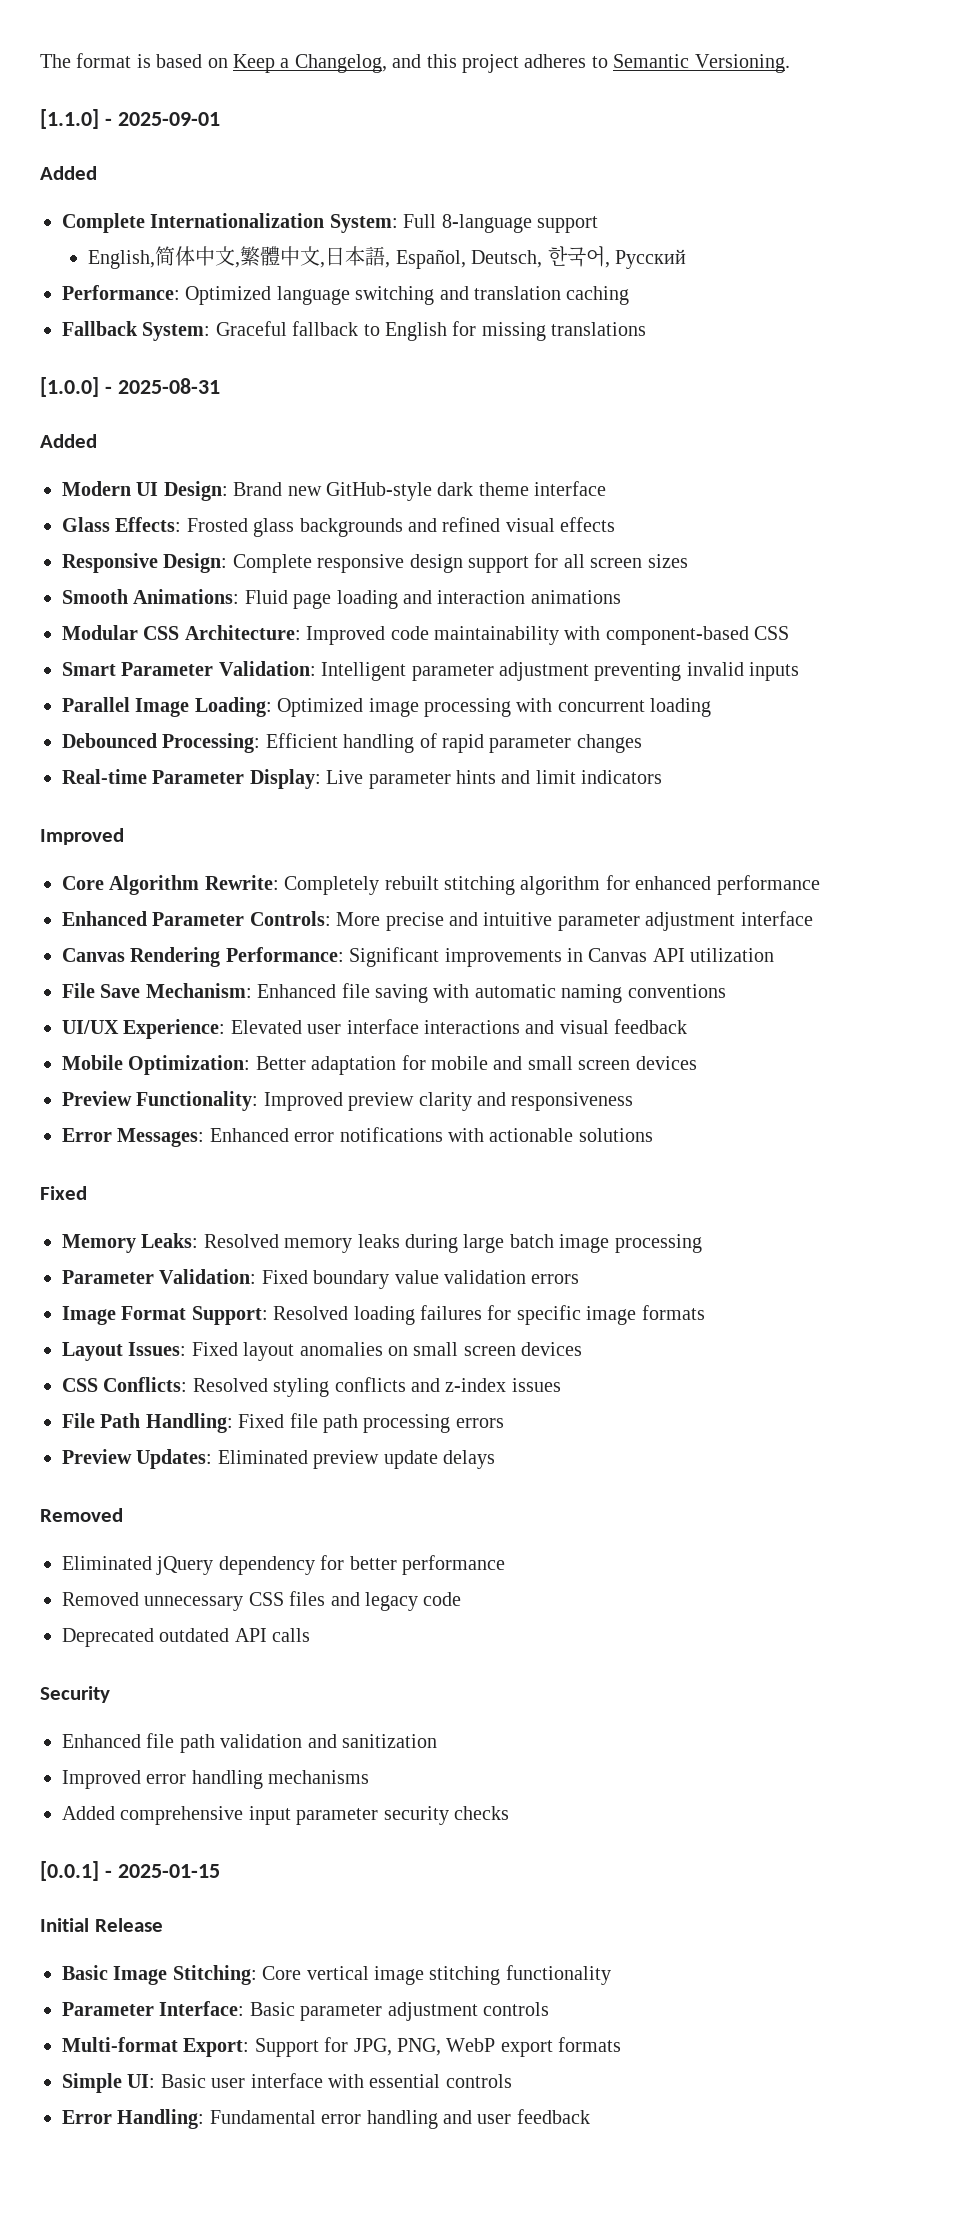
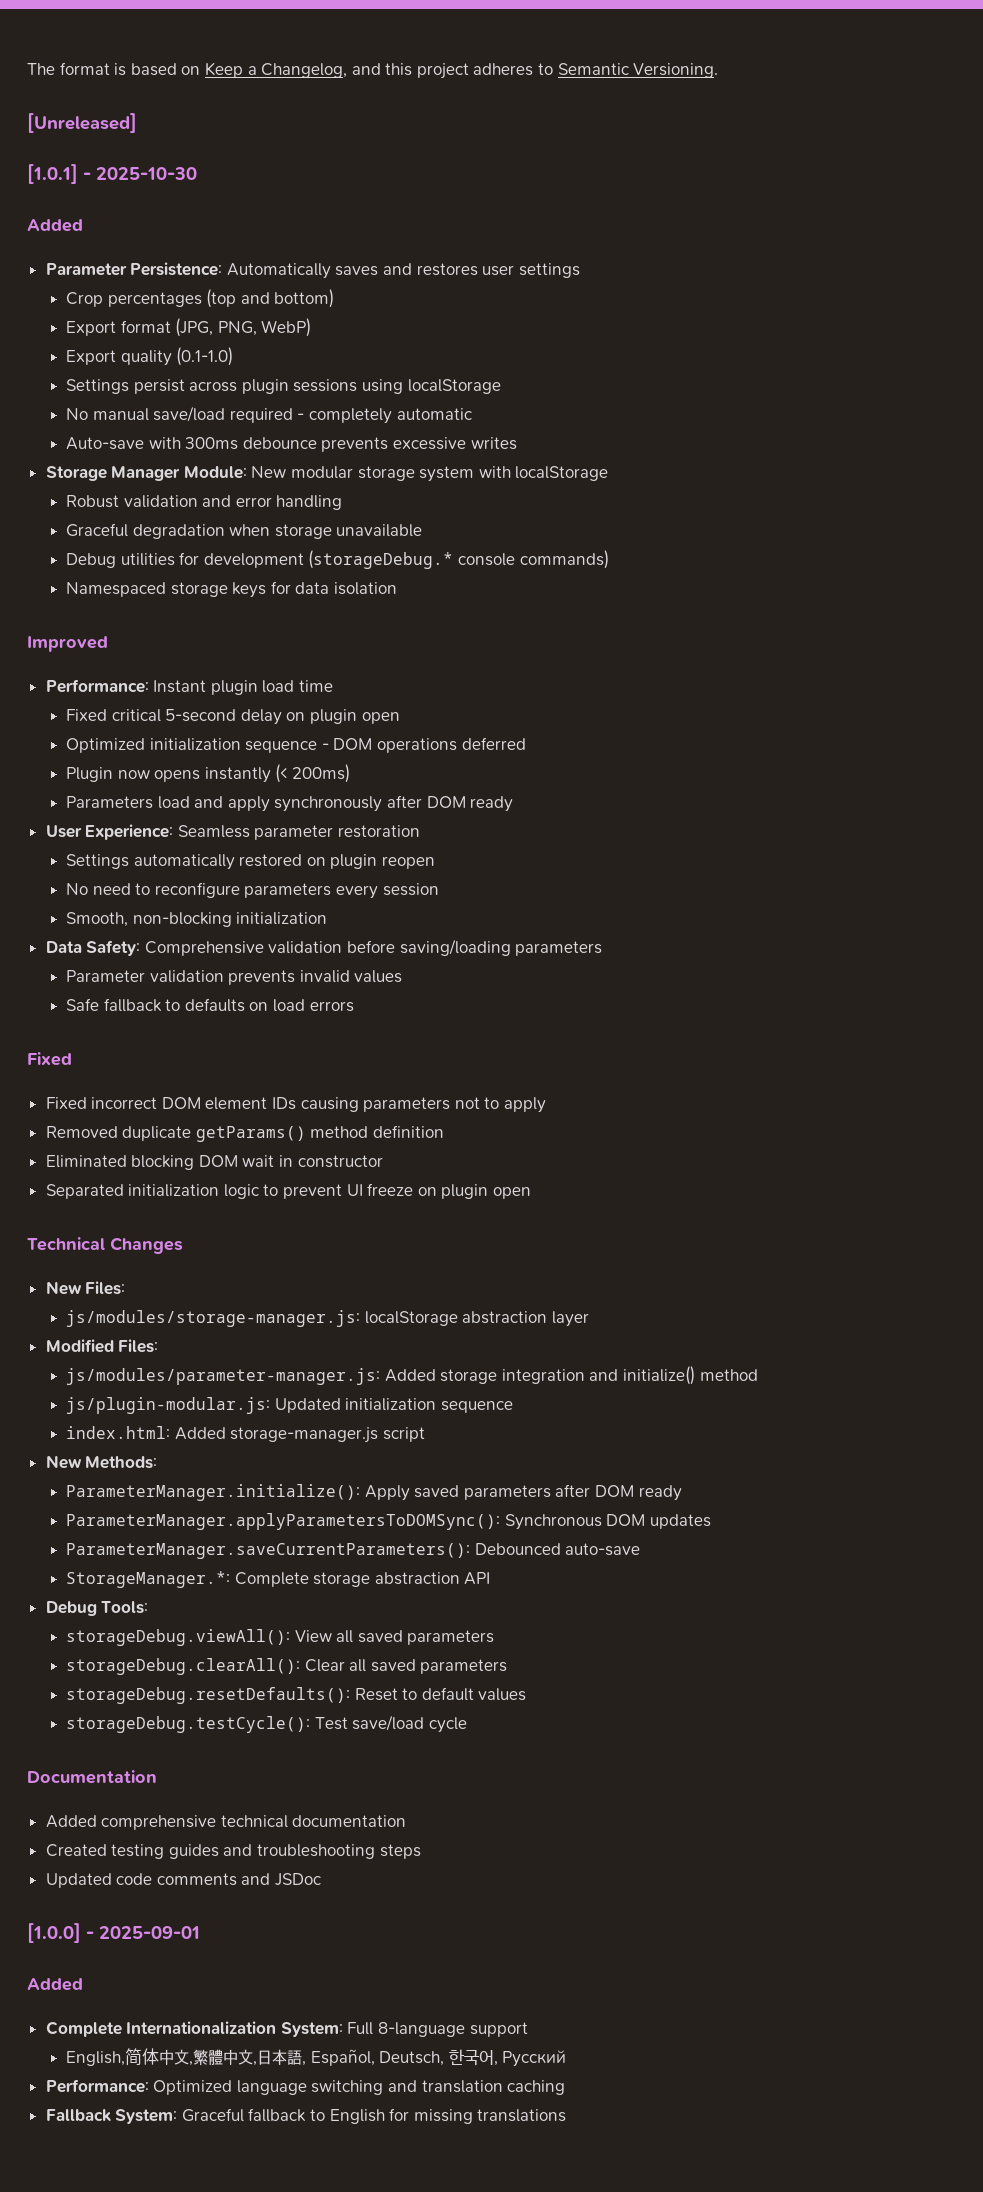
[40,109,99,129] [1.1.0] -> [27,113,137,133] [27,164,197,184] [27,219,83,232] [45,262,580,279] [65,289,335,308] [65,318,312,337] [65,347,234,366] [65,379,501,394] [65,406,472,424] [65,437,517,452] [45,466,609,482] [65,495,343,510] [65,523,423,539] [65,550,609,569] [65,581,397,598] [27,636,108,652] [45,679,334,695] [65,709,400,725] [65,737,526,753] [65,764,350,783] [65,795,514,812] [45,824,421,840] [65,854,435,870] [65,882,439,899] [65,912,328,927] [45,939,603,956] [65,970,403,985] [65,998,354,1012] [27,1052,72,1066] [45,1097,547,1113] [45,1125,445,1142] [45,1155,383,1170] [45,1183,532,1199] [27,1237,183,1254] [45,1281,126,1295] [65,1310,589,1327] [45,1339,159,1353] [65,1366,758,1385] [65,1397,513,1414] [65,1426,425,1443] [45,1455,158,1469] [65,1484,682,1501] [65,1513,711,1530] [65,1543,641,1559] [65,1571,491,1588] [45,1601,149,1616] [65,1629,495,1646] [65,1658,508,1675] [65,1687,527,1704] [65,1715,467,1733] [27,1770,157,1784] [45,1815,407,1830] [45,1844,421,1859] [45,1873,322,1888] [27,1923,81,1943] [Unreleased] // [1.0.1] - 2025-10-30 // Added // Parameter Persistence: Automatically saves and restores user settings // Crop percentages (top and bottom) // Export format (JPG, PNG, WebP) // Export quality (0.1-1.0) // Settings persist across plugin sessions using localStorage // No manual save/load required - completely automatic // Auto-save with 300ms debounce prevents excessive writes // Storage Manager Module: New modular storage system with localStorage // Robust validation and error handling // Graceful degradation when storage unavailable // Debug utilities for development (storageDebug.* console commands) // Namespaced storage keys for data isolation // Improved // Performance: Instant plugin load time // Fixed critical 5-second delay on plugin open // Optimized initialization sequence - DOM operations deferred // Plugin now opens instantly (< 200ms) // Parameters load and apply synchronously after DOM ready // User Experience: Seamless parameter restoration // Settings automatically restored on plugin reopen // No need to reconfigure parameters every session // Smooth, non-blocking initialization // Data Safety: Comprehensive validation before saving/loading parameters // Parameter validation prevents invalid values // Safe fallback to defaults on load errors // Fixed // Fixed incorrect DOM element IDs causing parameters not to apply // Removed duplicate getParams() method definition // Eliminated blocking DOM wait in constructor // Separated initialization logic to prevent UI freeze on plugin open // Technical Changes // New Files: // js/modules/storage-manager.js: localStorage abstraction layer // Modified Files: // js/modules/parameter-manager.js: Added storage integration and initialize() method // js/plugin-modular.js: Updated initialization sequence // index.html: Added storage-manager.js script // New Methods: // ParameterManager.initialize(): Apply saved parameters after DOM ready // ParameterManager.applyParametersToDOMSync(): Synchronous DOM updates // ParameterManager.saveCurrentParameters(): Debounced auto-save // StorageManager.*: Complete storage abstraction API // Debug Tools: // storageDebug.viewAll(): View all saved parameters // storageDebug.clearAll(): Clear all saved parameters // storageDebug.resetDefaults(): Reset to default values // storageDebug.testCycle(): Test save/load cycle // Documentation // Added comprehensive technical documentation // Created testing guides and troubleshooting steps // Updated code comments and JSDoc // [1.0.0]
[40,377,220,397] [40,434,97,448] [62,481,607,501] [62,517,616,537] [62,553,688,573] [62,589,621,609] [62,625,790,645] [62,661,800,681] [62,697,712,717] [62,733,642,753] [62,769,663,789] [40,828,124,845] [62,875,820,895] [62,911,813,931] [62,947,775,967] [62,983,726,1003] [62,1019,688,1039] [62,1055,697,1075] [62,1091,634,1111] [62,1127,653,1147] [40,1186,87,1200] [62,1233,702,1253] [62,1269,580,1289] [62,1305,705,1325] [62,1342,583,1361] [62,1377,561,1397] [62,1413,504,1433] [62,1449,495,1469] [40,1508,123,1522] [62,1555,505,1575] [62,1591,462,1611] [62,1628,311,1647] [40,1686,110,1703] [62,1733,437,1753] [62,1770,370,1789] [62,1806,509,1825] [40,1861,220,1881] [40,1918,163,1932] [62,1965,611,1985] [62,2001,549,2021] [62,2037,622,2057] [62,2073,512,2093] [62,2109,590,2129] // [1.0.0] - 2025-08-31 // Added // Modern UI Design: Brand new GitHub-style dark theme interface // Glass Effects: Frosted glass backgrounds and refined visual effects // Responsive Design: Complete responsive design support for all screen sizes // Smooth Animations: Fluid page loading and interaction animations // Modular CSS Architecture: Improved code maintainability with component-based CSS // Smart Parameter Validation: Intelligent parameter adjustment preventing invalid inputs // Parallel Image Loading: Optimized image processing with concurrent loading // Debounced Processing: Efficient handling of rapid parameter changes // Real-time Parameter Display: Live parameter hints and limit indicators // Improved // Core Algorithm Rewrite: Completely rebuilt stitching algorithm for enhanced performance // Enhanced Parameter Controls: More precise and intuitive parameter adjustment interface // Canvas Rendering Performance: Significant improvements in Canvas API utilization // File Save Mechanism: Enhanced file saving with automatic naming conventions // UI/UX Experience: Elevated user interface interactions and visual feedback // Mobile Optimization: Better adaptation for mobile and small screen devices // Preview Functionality: Improved preview clarity and responsiveness // Error Messages: Enhanced error notifications with actionable solutions // Fixed // Memory Leaks: Resolved memory leaks during large batch image processing // Parameter Validation: Fixed boundary value validation errors // Image Format Support: Resolved loading failures for specific image formats // Layout Issues: Fixed layout anomalies on small screen devices // CSS Conflicts: Resolved styling conflicts and z-index issues // File Path Handling: Fixed file path processing errors // Preview Updates: Eliminated preview update delays // Removed // Eliminated jQuery dependency for better performance // Removed unnecessary CSS files and legacy code // Deprecated outdated API calls // Security // Enhanced file path validation and sanitization // Improved error handling mechanisms // Added comprehensive input parameter security checks // [0.0.1] - 2025-01-15 // Initial Release // Basic Image Stitching: Core vertical image stitching functionality // Parameter Interface: Basic parameter adjustment controls // Multi-format Export: Support for JPG, PNG, WebP export formats // Simple UI: Basic user interface with essential controls // Error Handling: Fundamental error handling and user feedback -> (567, 2115) none

